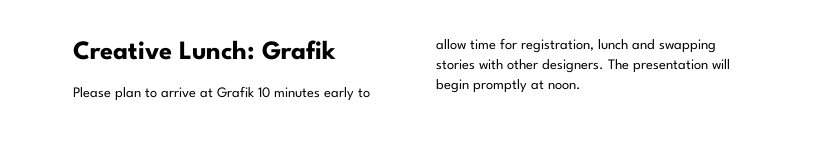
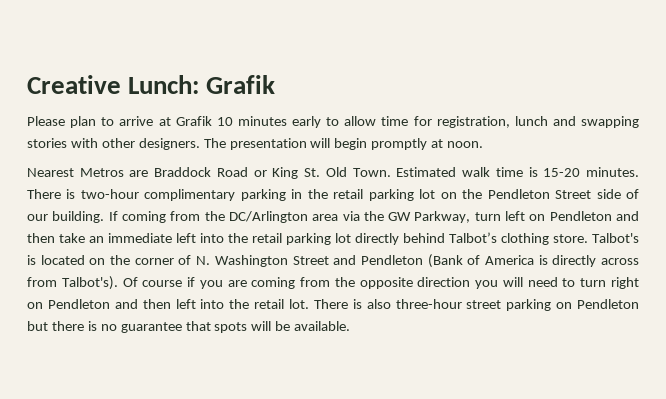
(581, 86) none -> [27,167,640,179] [27,189,639,201] [27,211,639,223] [27,232,639,245] [27,254,639,268] [27,276,639,290] [27,299,639,311] [27,321,351,333] // Nearest Metros are Braddock Road or King St. Old Town. Estimated walk time is 15-20 minutes. There is two-hour complimentary parking in the retail parking lot on the Pendleton Street side of our building. If coming from the DC/Arlington area via the GW Parkway, turn left on Pendleton and then take an immediate left into the retail parking lot directly behind Talbot’s clothing store. Talbot's is located on the corner of N. Washington Street and Pendleton (Bank of America is directly across from Talbot's). Of course if you are coming from the opposite direction you will need to turn right on Pendleton and then left into the retail lot. There is also three-hour street parking on Pendleton but there is no guarantee that spots will be available.

